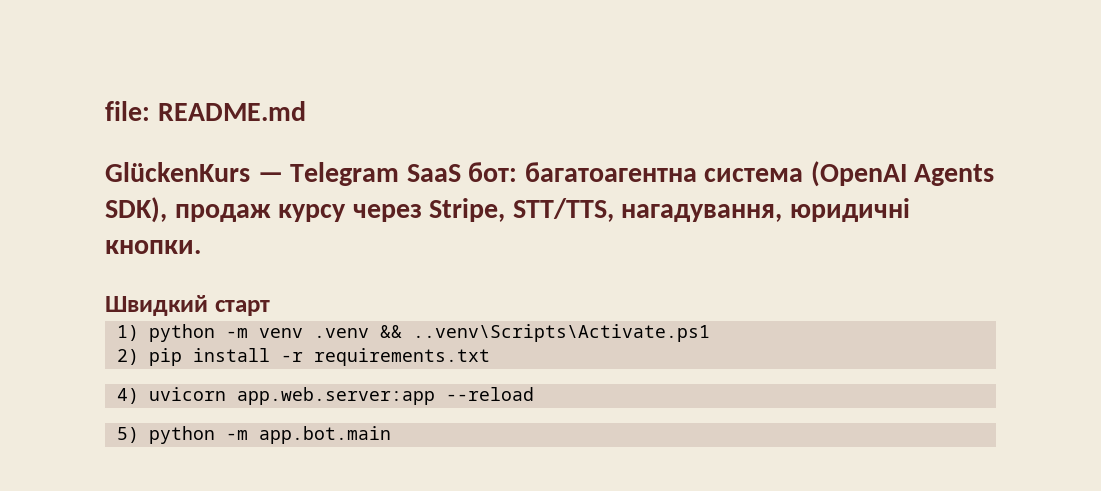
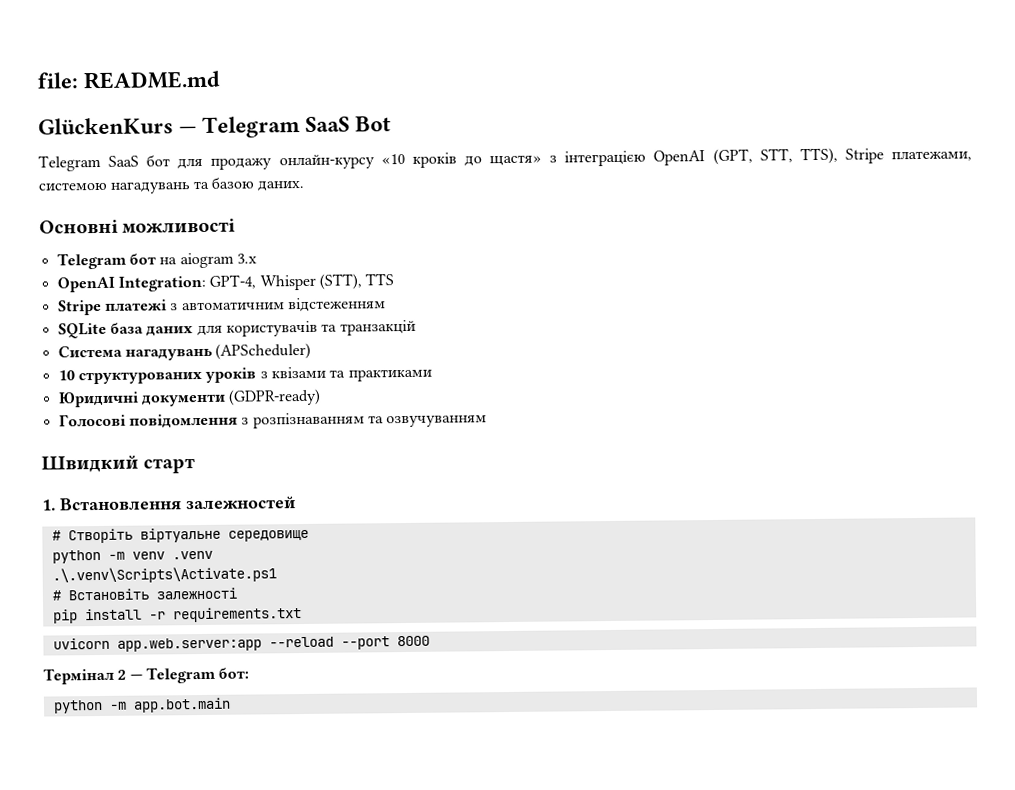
[468,161,995,187] [105,197,910,223] [105,240,201,254] [105,295,270,316] [117,325,139,341] бот: багатoагентна система (OpenAI Agents SDK), продаж курсу через Stripe, STT/TTS, нагадування, юридичні кнопки. // Швидкий старт // 1) -> [355,116,392,132] [38,147,973,172] [38,176,305,194] [39,218,237,234] [56,252,257,270] [56,273,395,293] [57,297,386,316] [57,319,416,339] [57,342,312,361] [57,366,432,385] [57,388,322,408] [58,412,488,429] [41,454,196,474] [41,496,297,511] [51,527,309,544] Bot // Telegram SaaS бот для продажу онлайн-курсу «10 кроків до щастя» з інтеграцією OpenAI (GPT, STT, TTS), Stripe платежами, системою нагадувань та базою даних. // Основні можливості // Telegram бот на aiogram 3.x // OpenAI Integration: GPT-4, Whisper (STT), TTS // Stripe платежі з автоматичним відстеженням // SQLite база даних для користувачів та транзакцій // Система нагадувань (APScheduler) // 10 структурованих уроків з квізами та практиками // Юридичні документи (GDPR-ready) // Голосові повідомлення з розпізнаванням та озвучуванням // Швидкий старт // 1. Встановлення залежностей // # Створіть віртуальне середовище //
[380,324,710,342] [117,349,139,365] && ..venv\Scripts\Activate.ps1 // 2) -> [51,566,277,584] [51,587,237,601] // .\.venv\Scripts\Activate.ps1 // # Встановіть залежності //
[117,388,139,404] 4) -> (302, 615) none
[117,427,139,443] // 5) -> [340,635,430,650] [43,666,250,685] --port 8000 // Термінал 2 — Telegram бот: //

